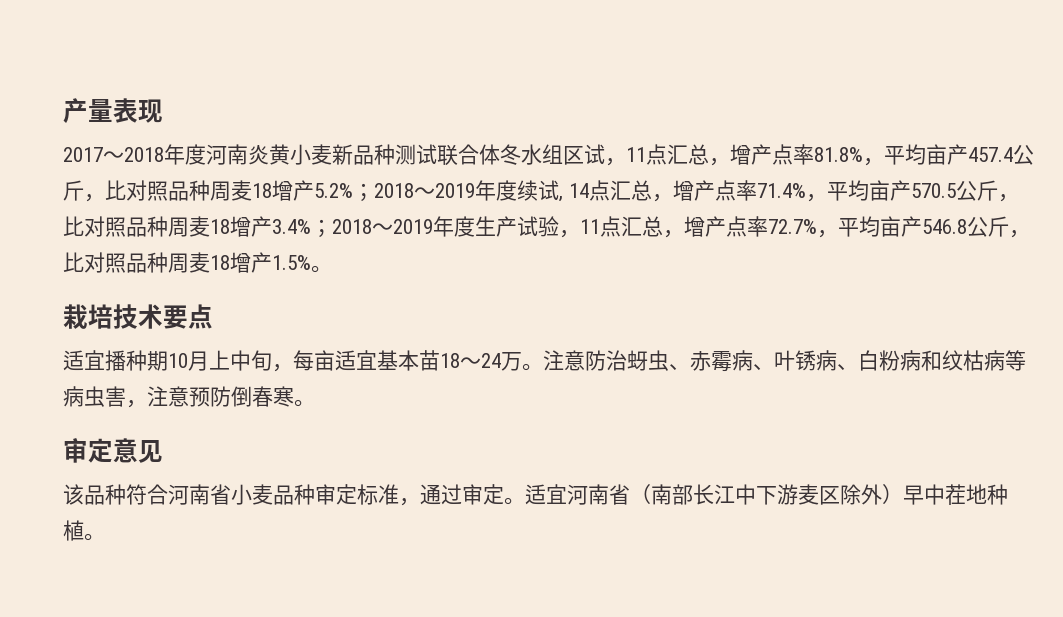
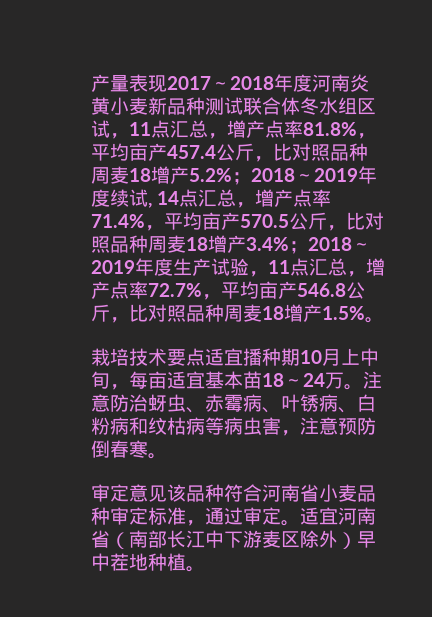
(163, 111) // -> (167, 83) none
(213, 316) // -> (205, 357) none
(163, 451) // -> (167, 493) none

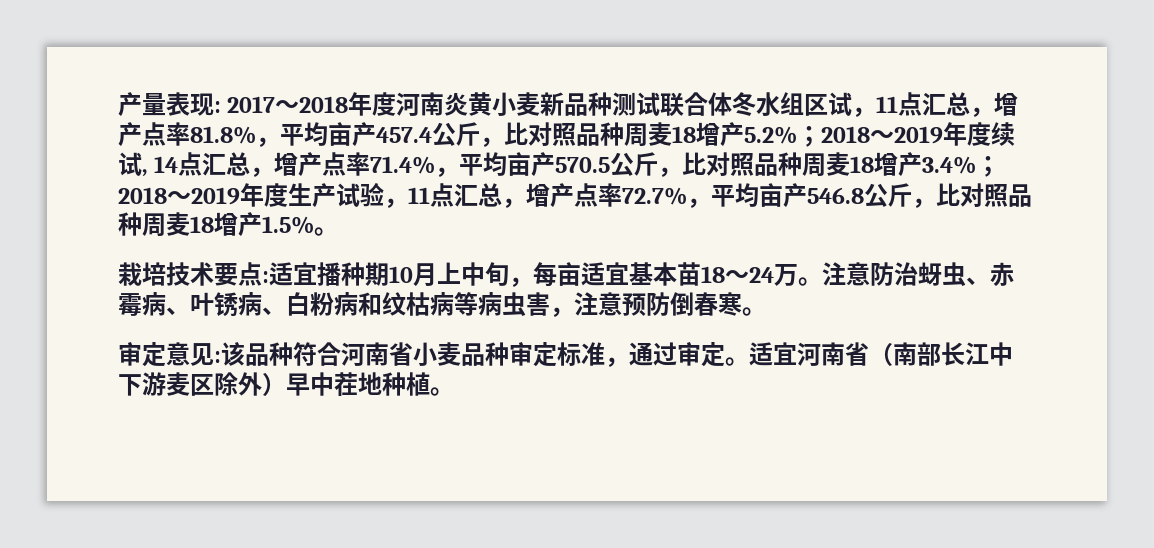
(167, 83) none -> [214,101,221,113] :
(205, 357) none -> [262,271,269,283] :
(167, 493) none -> [214,351,221,363] :

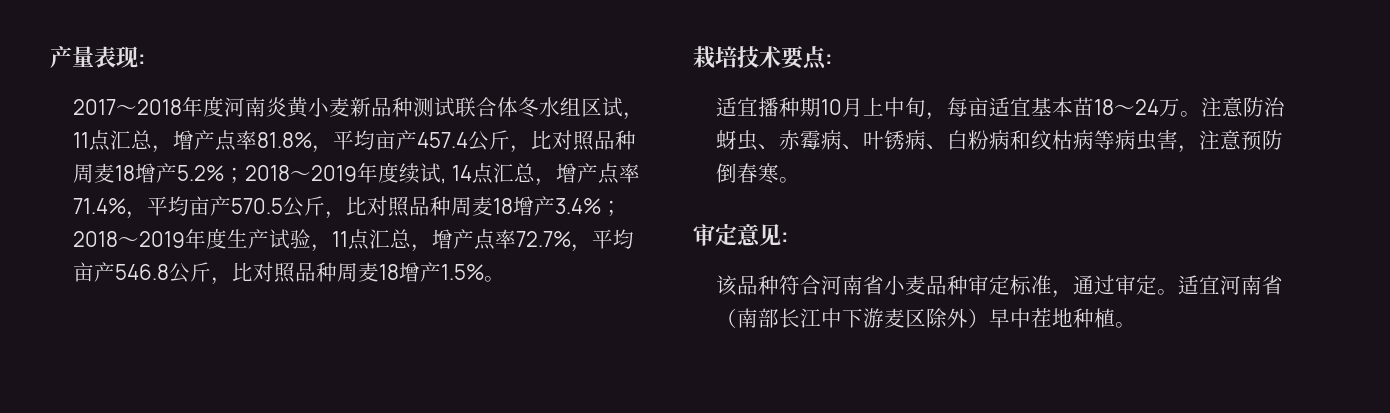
(221, 107) none -> (146, 59) //
(269, 277) none -> (833, 59) //
(221, 357) none -> (789, 237) //

